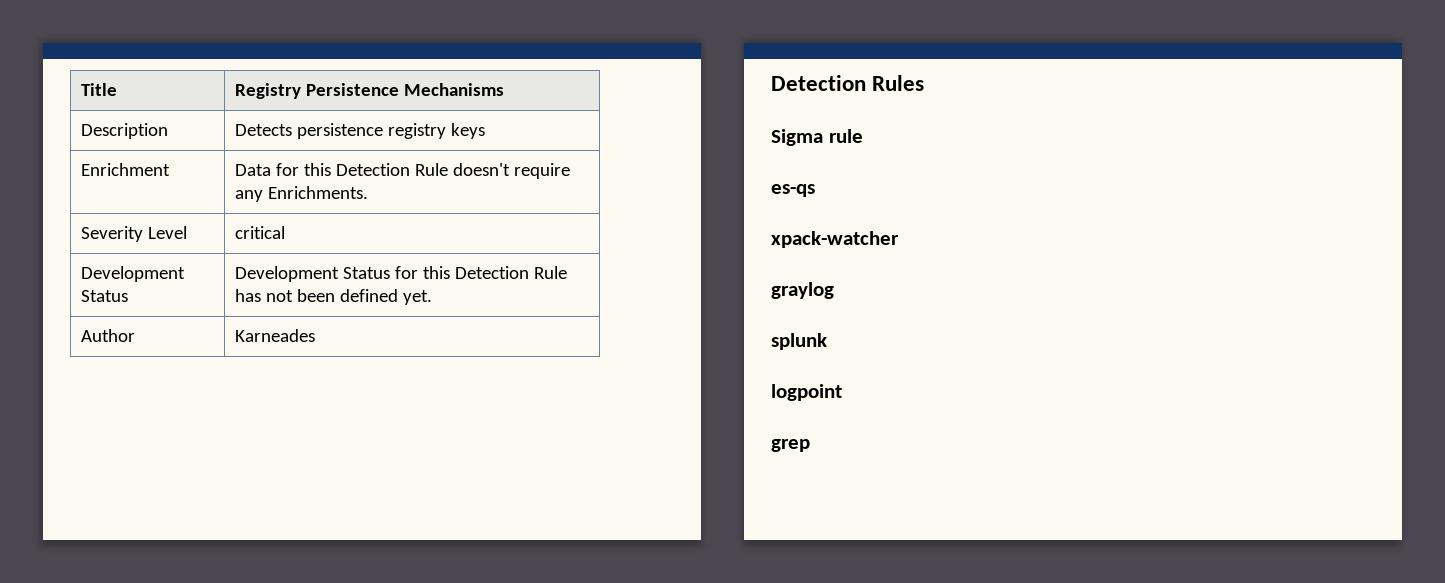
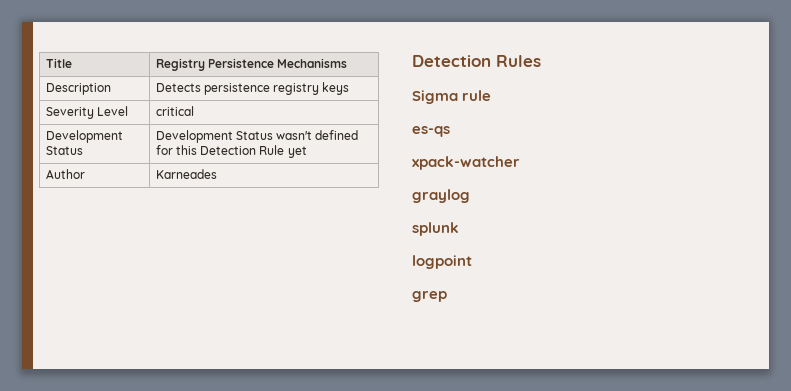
[80,163,170,176] [234,163,570,179] [234,186,368,202] // Enrichment | Data for this Detection Rule doesn't require any Enrichments. -> (350, 88) none
[394,266,567,279] [234,289,432,305] for this Detection Rule has not been defined yet. -> [276,130,359,140] [155,145,307,158] wasn't defined for this Detection Rule yet

